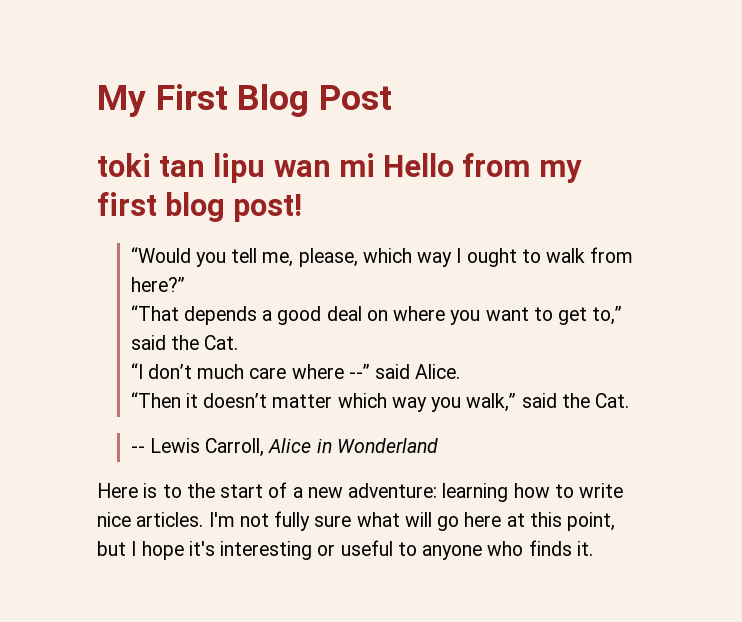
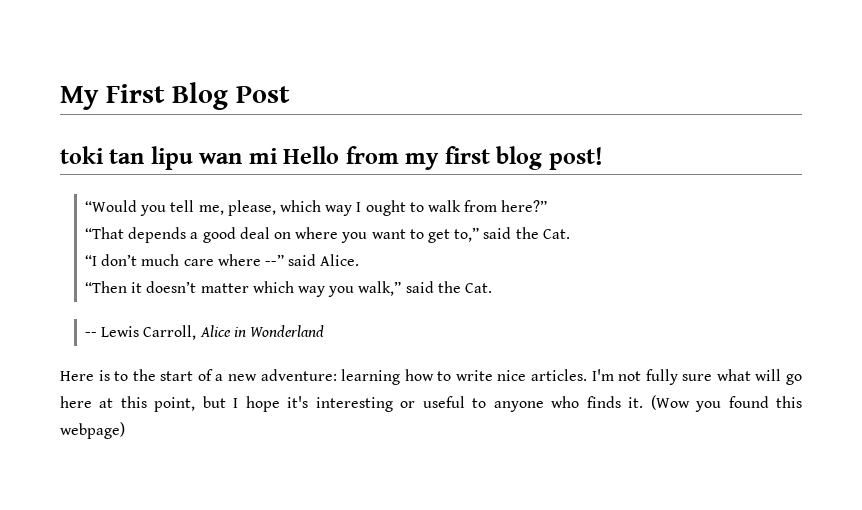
(593, 548) none -> [650,395,803,412] [60,422,125,439] (Wow you found this webpage)

